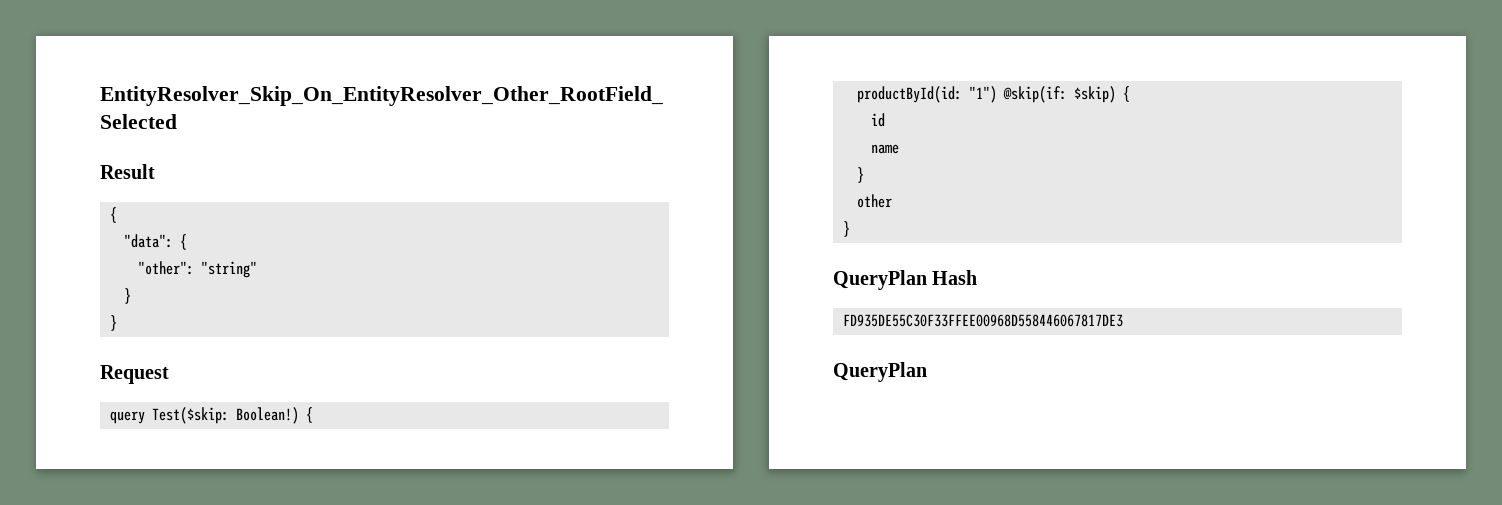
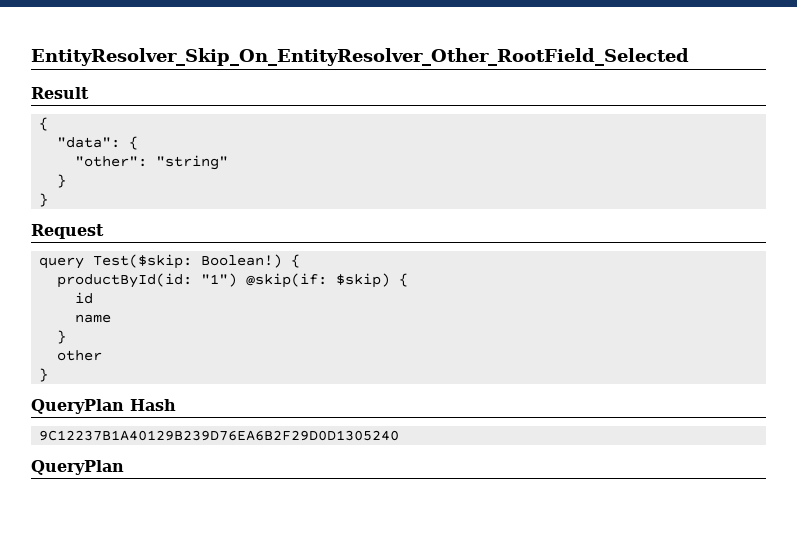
[843,314,1124,327] FD935DE55C30F33FFEE00968D558446067817DE3 -> [38,430,399,441] 9C12237B1A40129B239D76EA6B2F29D0D1305240

